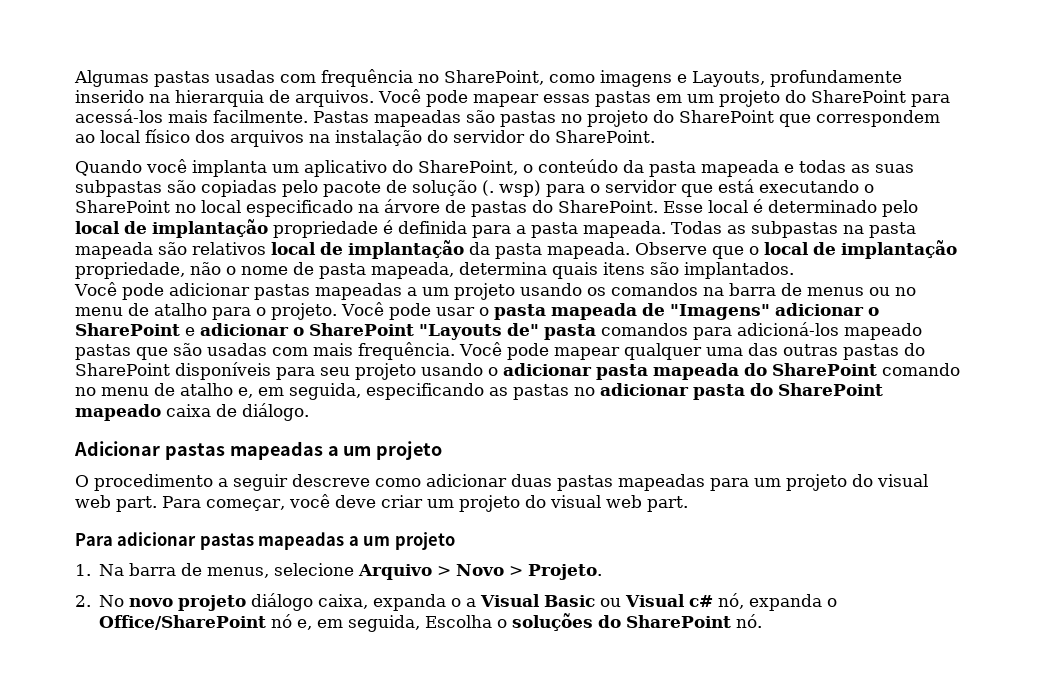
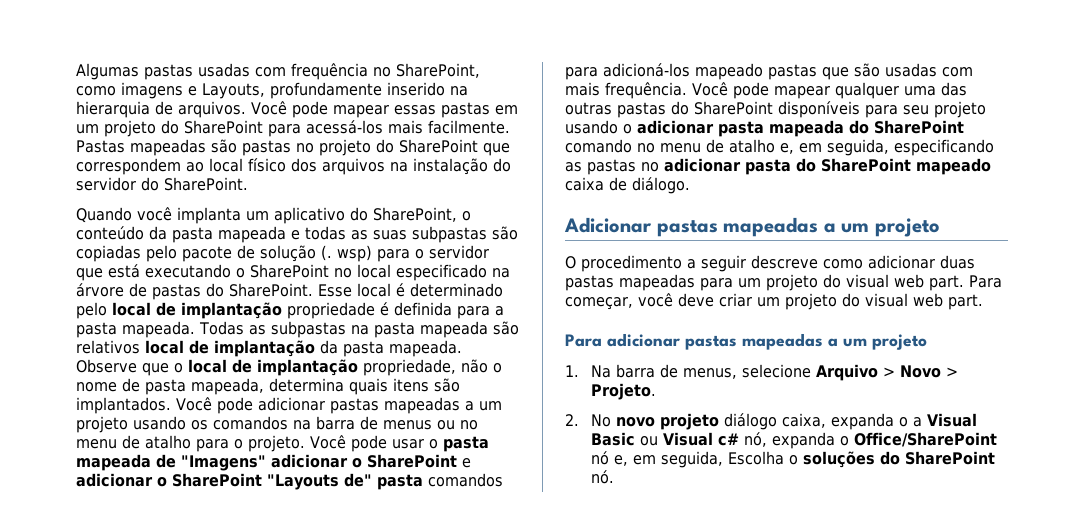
(794, 270) // -> (171, 405) none

